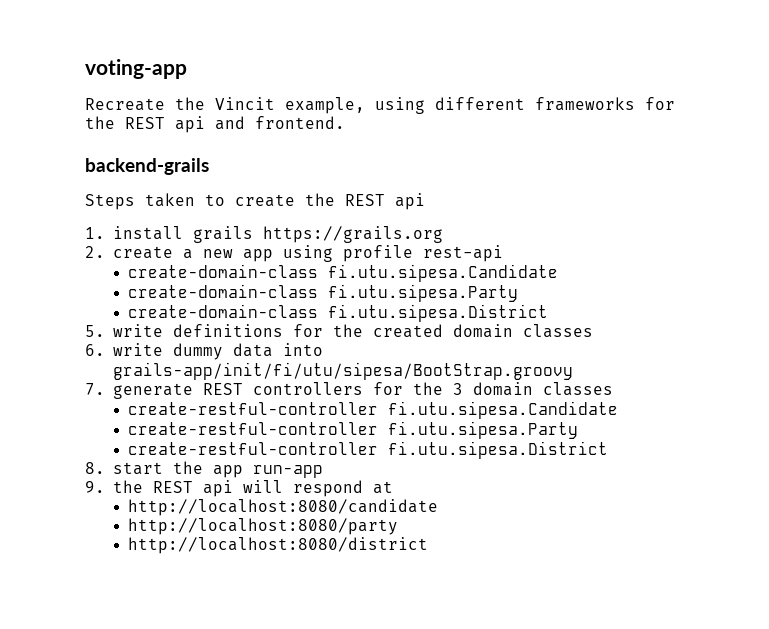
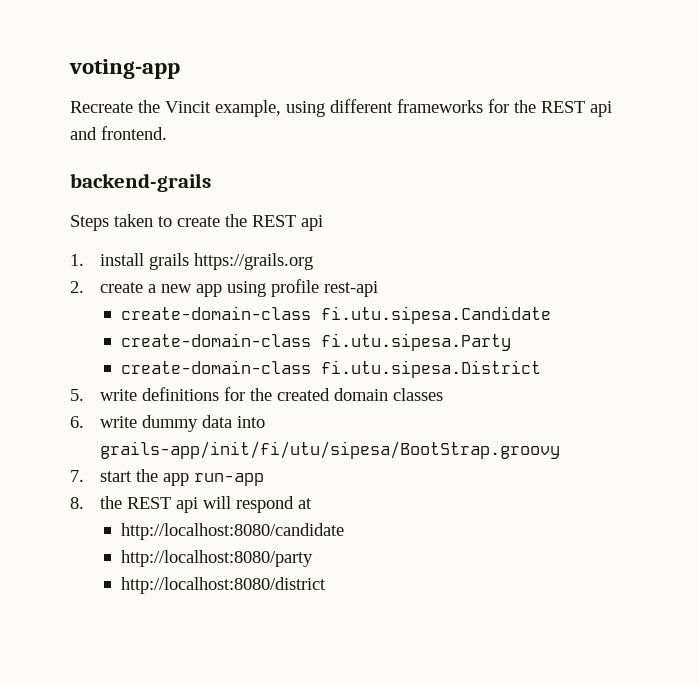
[112,382,613,399] [127,401,618,419] [127,421,578,439] [127,441,608,459] [85,462,105,474] generate REST controllers for the 3 domain classes // create-restful-controller fi.utu.sipesa.Candidate // create-restful-controller fi.utu.sipesa.Party // create-restful-controller fi.utu.sipesa.District // 8. -> (84, 476) none
[85,481,105,493] 9. -> [70,497,84,509] 8.

